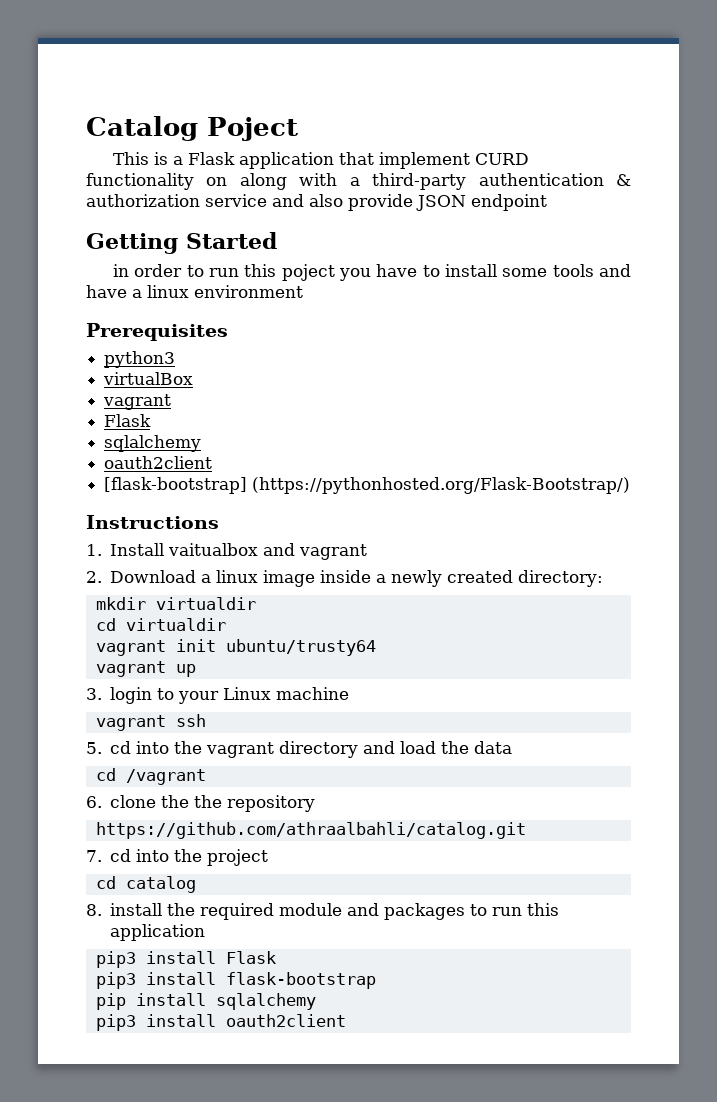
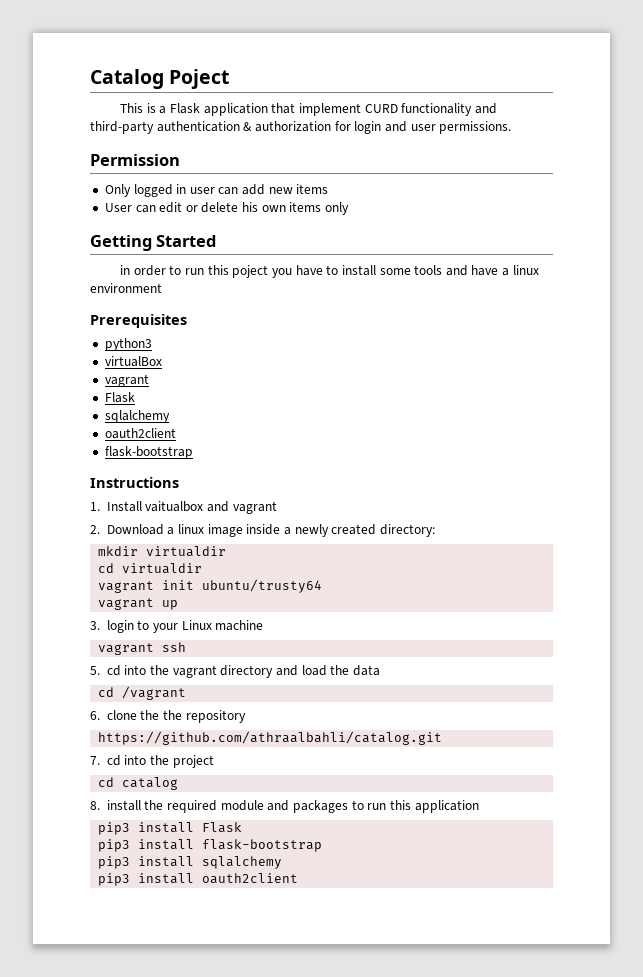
[206,173,632,190] [86,194,547,211] on along with a third-party authentication & authorization service and also provide JSON endpoint -> [474,103,497,114] [90,121,512,134] [90,154,180,166] [104,184,329,197] [104,202,350,215] and third-party authentication & authorization for login and user permissions. // Permission // Only logged in user can add new items // User can edit or delete his own items only
[104,477,631,494] [flask-bootstrap] (https://pythonhosted.org/Flask-Bootstrap/) -> [104,446,193,459] flask-bootstrap
[95,993,126,1010] pip -> [98,856,131,869] pip3

